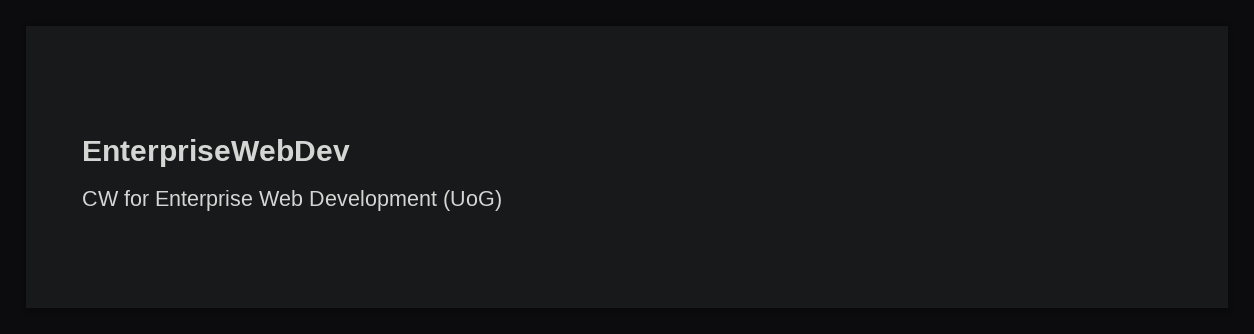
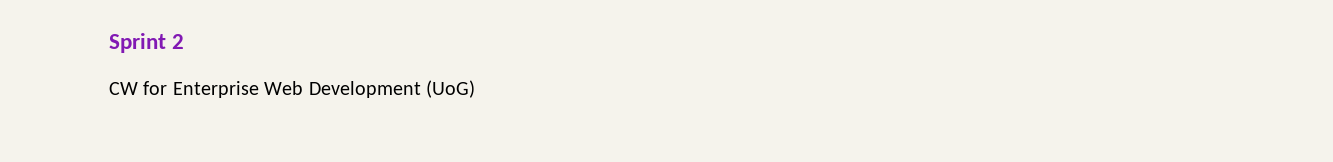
[82,139,350,167] EnterpriseWebDev -> [109,33,185,53] Sprint 2

